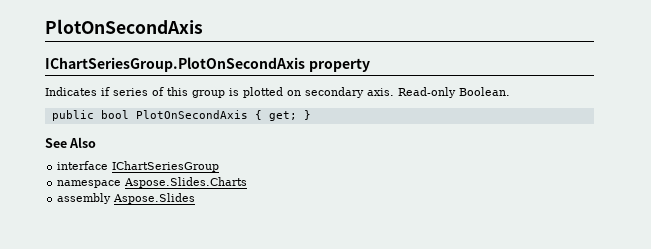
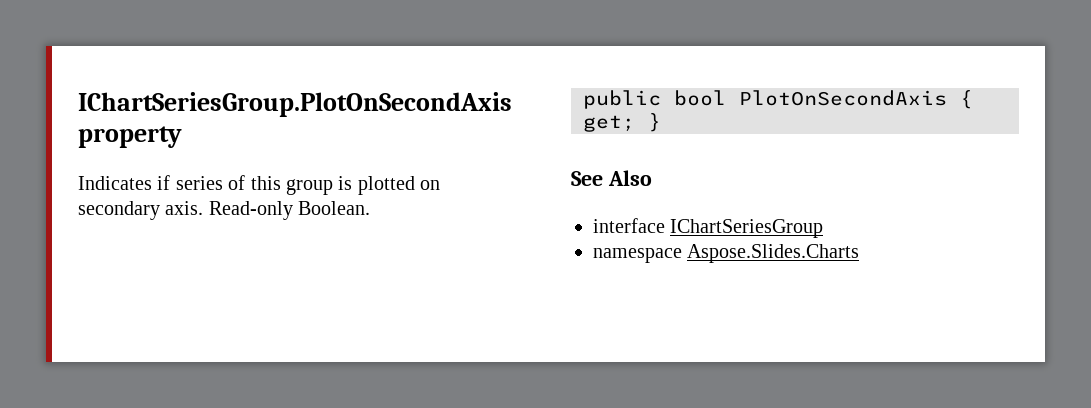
[45,19,203,34] PlotOnSecondAxis // -> (78, 104) none
[57,193,196,204] // assembly Aspose.Slides -> (860, 253) none

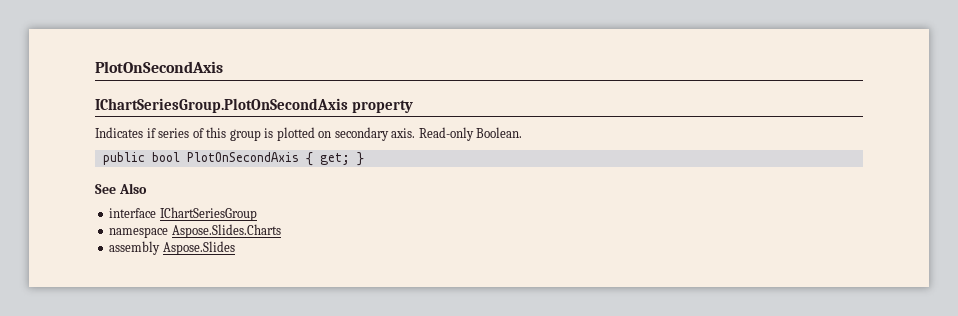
(78, 104) none -> [95,61,223,73] PlotOnSecondAxis //
(860, 253) none -> [109,241,235,255] // assembly Aspose.Slides

